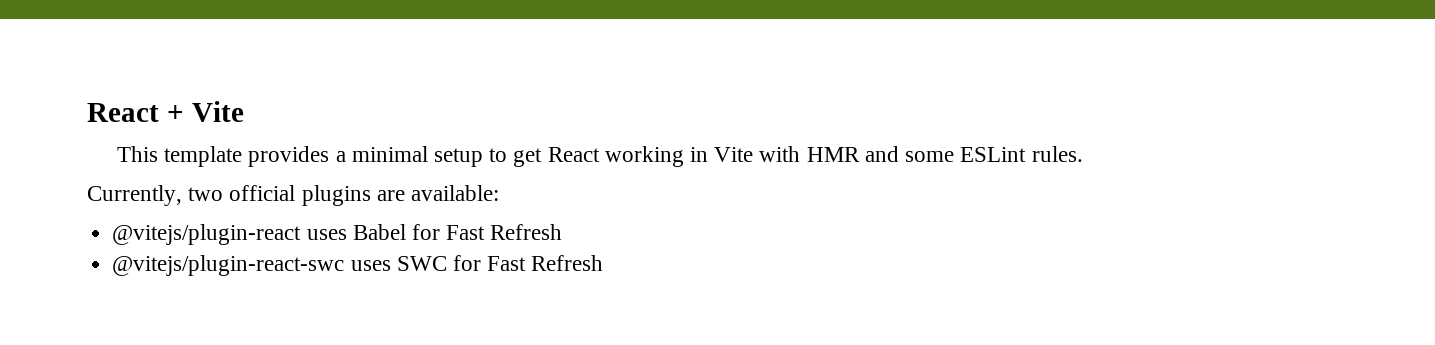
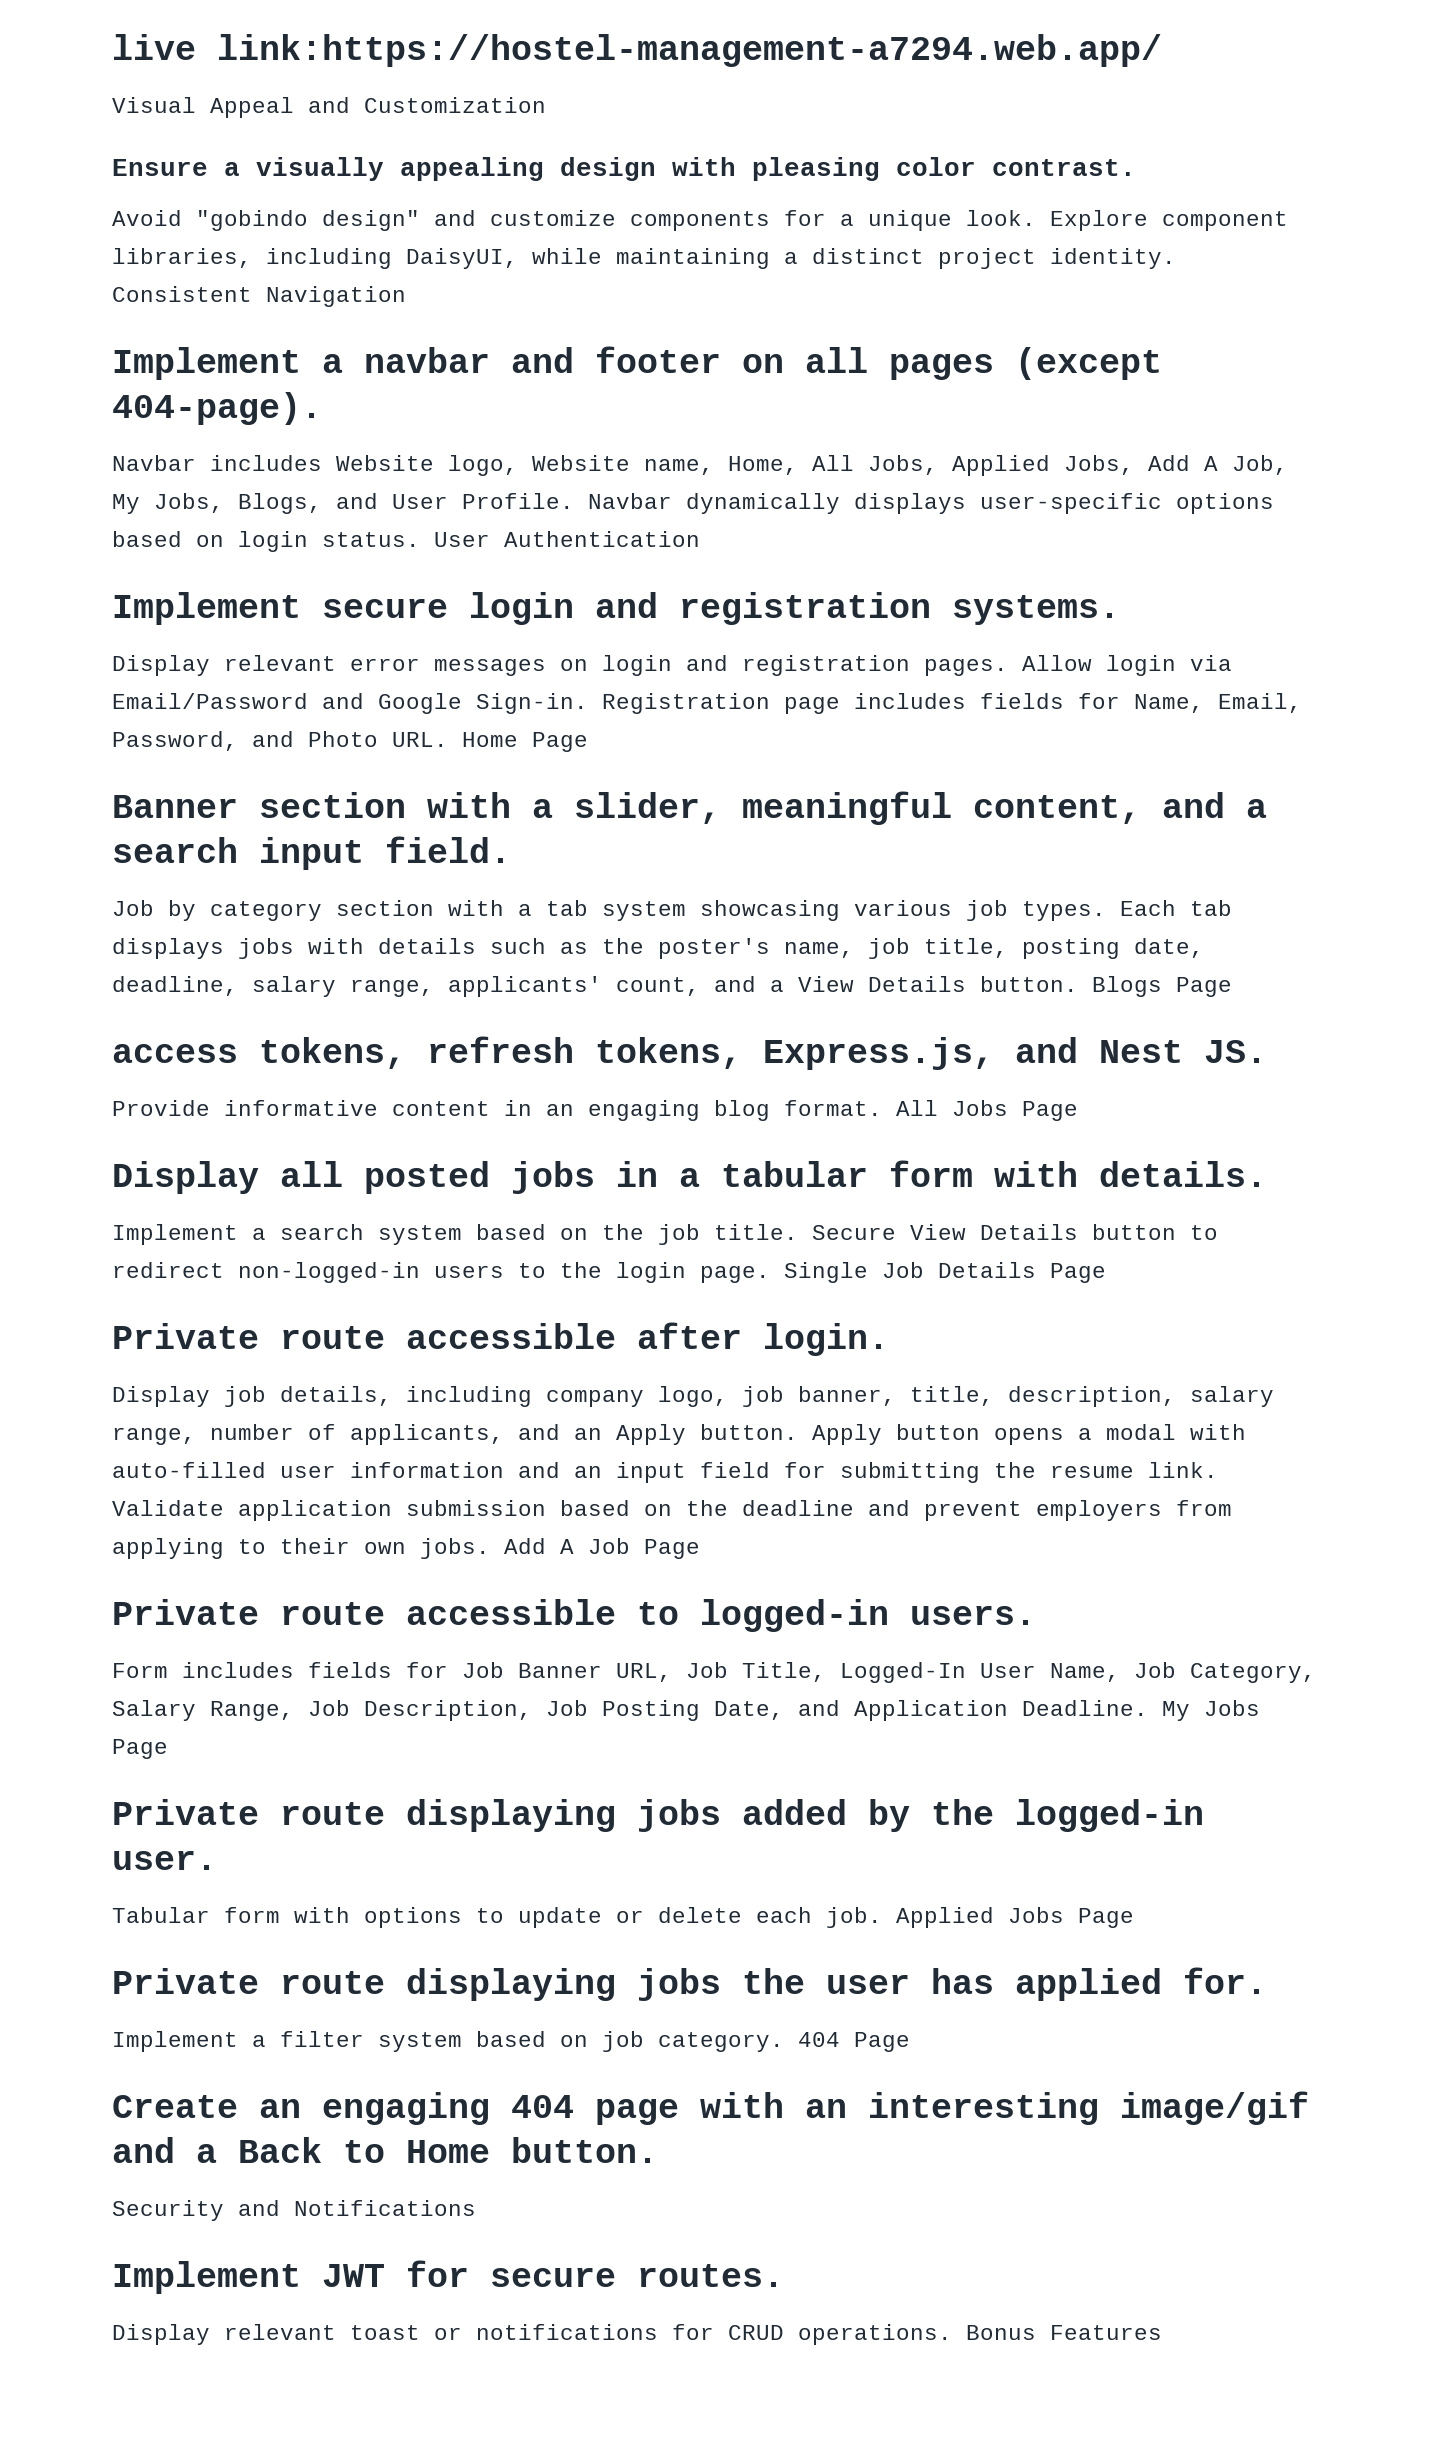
[87,101,244,122] [116,146,1083,167] [87,185,500,206] [112,224,563,245] [112,255,604,276] React + Vite // This template provides a minimal setup to get React working in Vite with HMR and some ESLint rules. // Currently, two official plugins are available: // @vitejs/plugin-react uses Babel for Fast Refresh // @vitejs/plugin-react-swc uses SWC for Fast Refresh -> [112,34,1162,67] [112,97,546,118] [112,157,1136,181] [112,210,1288,231] [112,248,1176,269] [112,286,406,307] [112,346,1162,380] [112,392,322,425] [112,455,1288,476] [112,493,1274,514] [112,531,700,552] [112,592,1120,625] [112,655,1232,676] [112,693,1302,714] [112,731,588,752] [112,791,1267,825] [112,836,511,870] [112,900,1232,921] [112,938,1204,959] [112,976,1232,997] [112,1036,1267,1070] [112,1100,1078,1121] [112,1160,1267,1194] [112,1224,1218,1245] [112,1262,1106,1283] [112,1322,889,1356] [112,1386,1274,1407] [112,1424,1246,1445] [112,1462,1218,1483] [112,1500,1232,1521] [112,1538,700,1559] [112,1599,1036,1632] [112,1662,1316,1683] [112,1700,1260,1721] [112,1739,168,1759] [112,1799,1204,1832] [112,1851,217,1870] [112,1907,1134,1928] [112,1967,1267,2001] [112,2031,910,2052] [112,2091,1309,2125] [112,2137,658,2163] [112,2200,476,2221] [112,2260,784,2294] [112,2324,1162,2345] live link:https://hostel-management-a7294.web.app/ // Visual Appeal and Customization // Ensure a visually appealing design with pleasing color contrast. // Avoid "gobindo design" and customize components for a unique look. Explore component libraries, including DaisyUI, while maintaining a distinct project identity. Consistent Navigation // Implement a navbar and footer on all pages (except 404-page). // Navbar includes Website logo, Website name, Home, All Jobs, Applied Jobs, Add A Job, My Jobs, Blogs, and User Profile. Navbar dynamically displays user-specific options based on login status. User Authentication // Implement secure login and registration systems. // Display relevant error messages on login and registration pages. Allow login via Email/Password and Google Sign-in. Registration page includes fields for Name, Email, Password, and Photo URL. Home Page // Banner section with a slider, meaningful content, and a search input field. // Job by category section with a tab system showcasing various job types. Each tab displays jobs with details such as the poster's name, job title, posting date, deadline, salary range, applicants' count, and a View Details button. Blogs Page // access tokens, refresh tokens, Express.js, and Nest JS. // Provide informative content in an engaging blog format. All Jobs Page // Display all posted jobs in a tabular form with details. // Implement a search system based on the job title. Secure View Details button to redirect non-logged-in users to the login page. Single Job Details Page // Private route accessible after login. // Display job details, including company logo, job banner, title, description, salary range, number of applicants, and an Apply button. Apply button opens a modal with auto-filled user information and an input field for submitting the resume link. Validate application submission based on the deadline and prevent employers from applying to their own jobs. Add A Job Page // Private route accessible to logged-in users. // Form includes fields for Job Banner URL, Job Title, Logged-In User Name, Job Category, Salary Range, Job Description, Job Posting Date, and Application Deadline. My Jobs Page // Private route displaying jobs added by the logged-in user. // Tabular form with options to update or delete each job. Applied Jobs Page // Private route displaying jobs the user has applied for. // Implement a filter system based on job category. 404 Page // Create an engaging 404 page with an interesting image/gif and a Back to Home button. // Security and Notifications // Implement JWT for secure routes. // Display relevant toast or notifications for CRUD operations. Bonus Features

